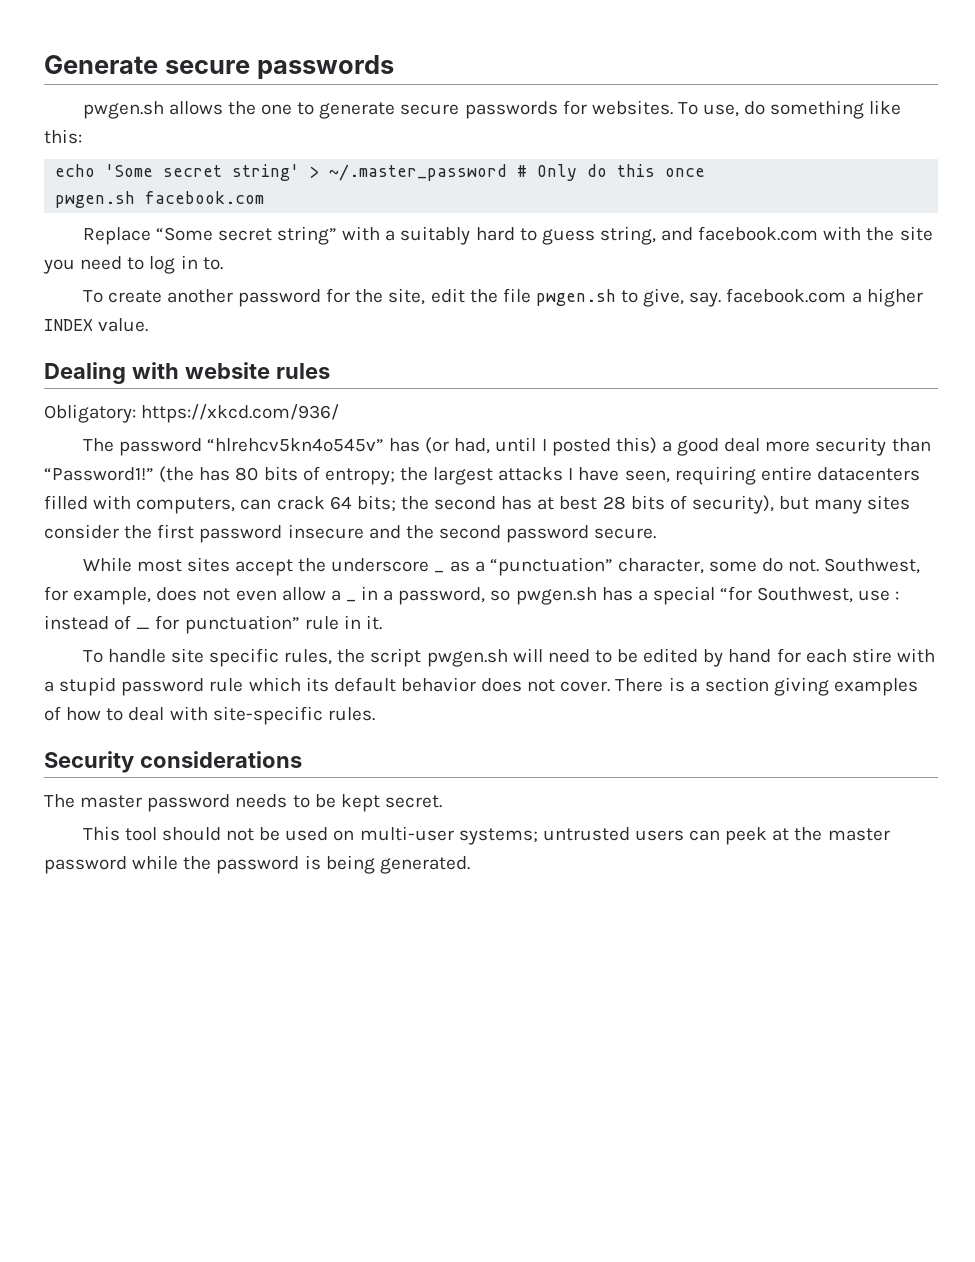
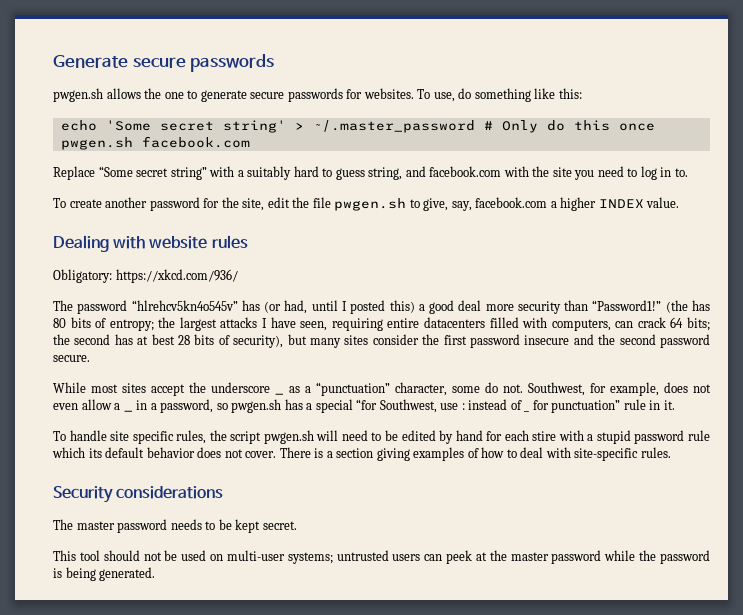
[689,292,722,307] say. -> [451,201,472,211] say,

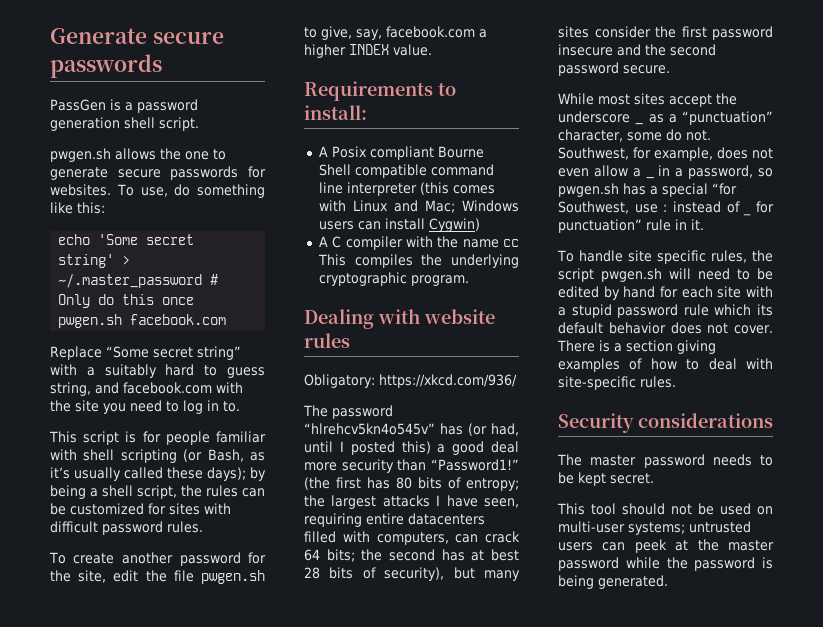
(275, 63) none -> [50,99,198,113] [50,117,199,131] // PassGen is a password generation shell script.
(688, 172) none -> [49,431,266,445] [50,449,265,463] [50,467,266,481] [50,485,265,499] [50,503,231,515] [50,521,203,535] // This script is for people familiar with shell scripting (or Bash, as it’s usually called these days); by being a shell script, the rules can be customized for sites with difficult password rules.
(680, 202) none -> [304,81,456,101] [304,105,367,120] [318,146,484,160] [318,164,494,178] [318,182,495,196] [318,200,519,213] [318,218,480,232] [318,236,519,250] [317,254,519,268] [318,272,469,286] // Requirements to install: // A Posix compliant Bourne Shell compatible command line interpreter (this comes with Linux and Mac; Windows users can install Cygwin) // A C compiler with the name cc This compiles the underlying cryptographic program.
(688, 306) none -> [336,477,361,489] first
[532,431,557,441] stire -> [717,286,742,298] site

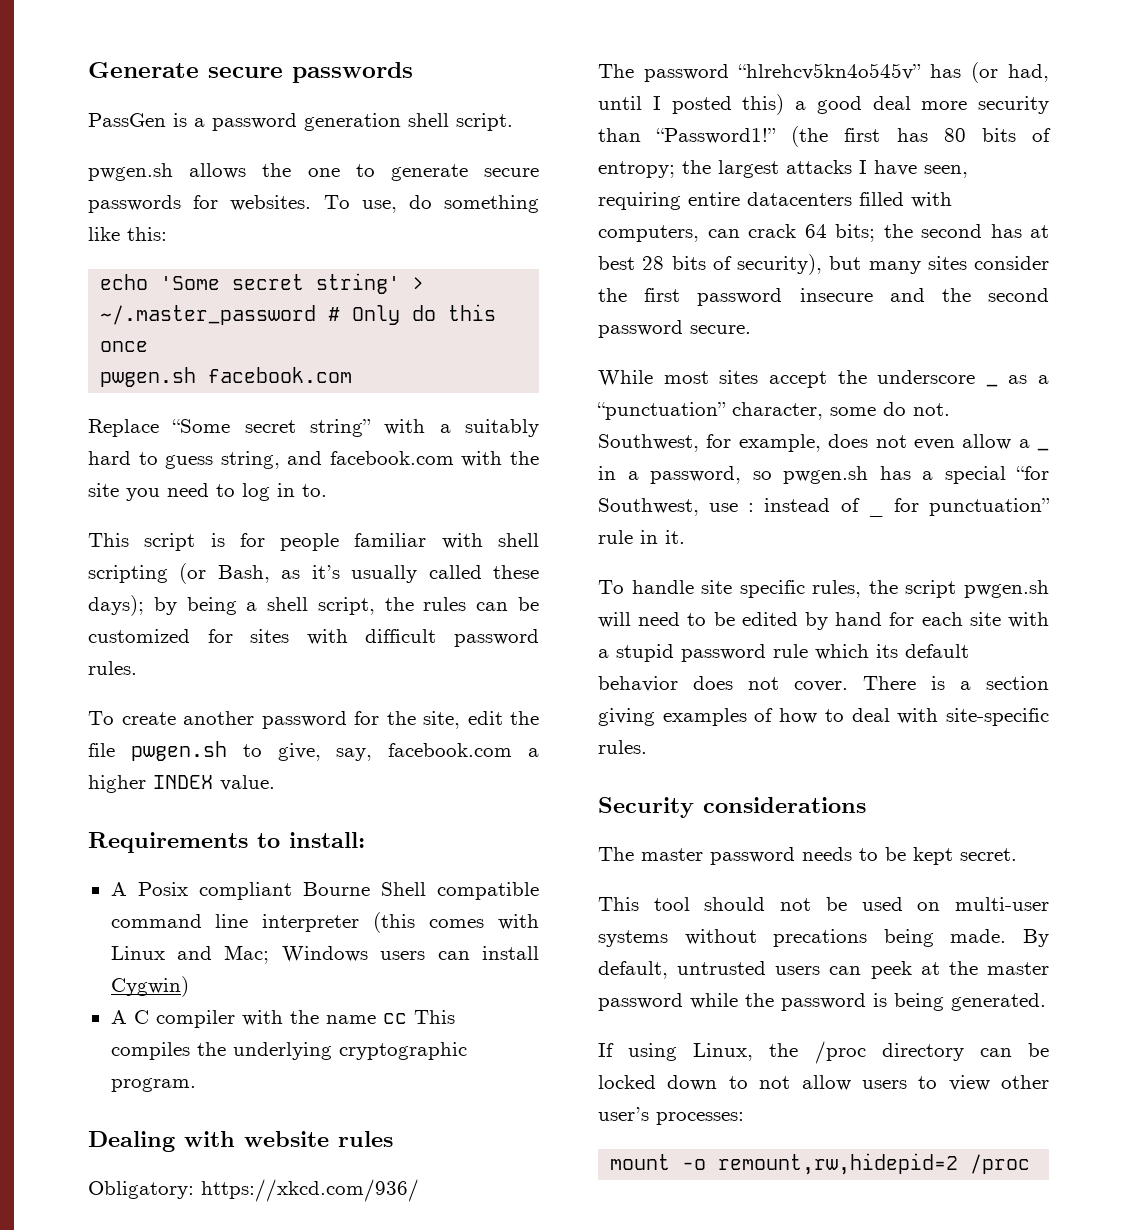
[628,522,685,535] systems; -> [598,929,1049,947] [598,961,668,979] systems without precations being made. By default,
(668, 582) none -> [598,1041,1049,1064] [598,1075,1049,1091] [598,1107,744,1125] [610,1153,1031,1175] // If using Linux, the /proc directory can be locked down to not allow users to view other user’s processes: // mount -o remount,rw,hidepid=2 /proc

